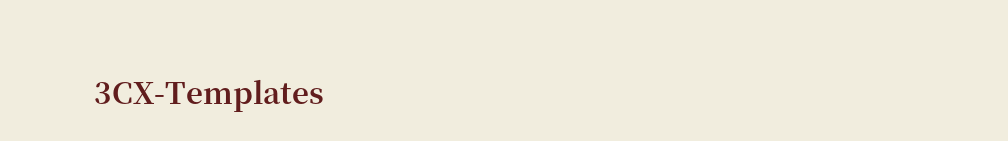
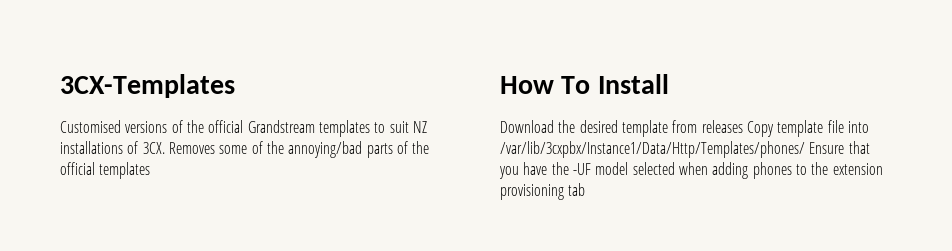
(324, 95) none -> [60,120,427,137] [60,141,430,158] [60,162,151,179] [500,74,669,94] [500,120,869,137] [500,141,870,158] [499,162,883,179] [500,183,586,200] // Customised versions of the official Grandstream templates to suit NZ installations of 3CX. Removes some of the annoying/bad parts of the official templates // How To Install // Download the desired template from releases Copy template file into /var/lib/3cxpbx/Instance1/Data/Http/Templates/phones/ Ensure that you have the -UF model selected when adding phones to the extension provisioning tab

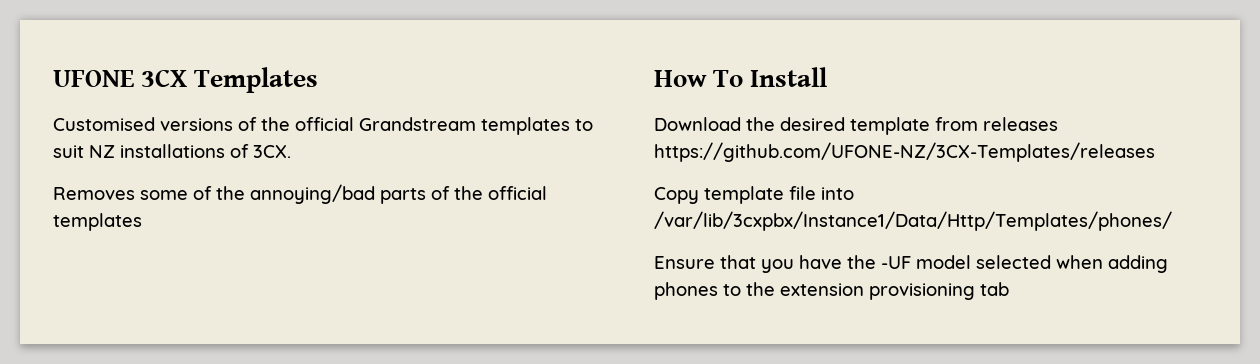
[60,74,235,98] 3CX-Templates -> [53,67,319,93] UFONE 3CX Templates
(165, 148) none -> (291, 151) //
(743, 126) none -> [654,142,1155,162] https://github.com/UFONE-NZ/3CX-Templates/releases //
(805, 149) none -> (1172, 221) //

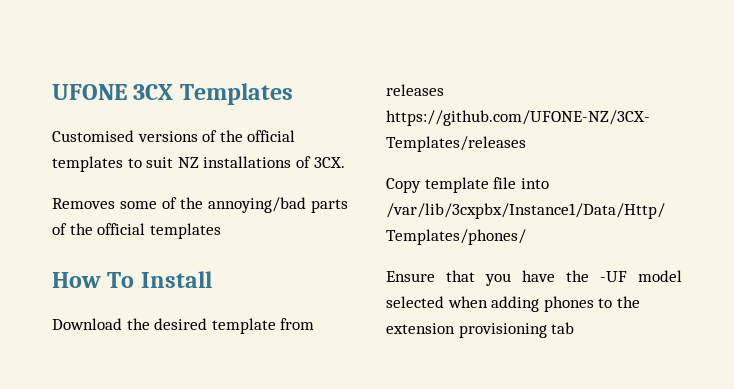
[359,117,476,131] Grandstream -> (296, 136) none

